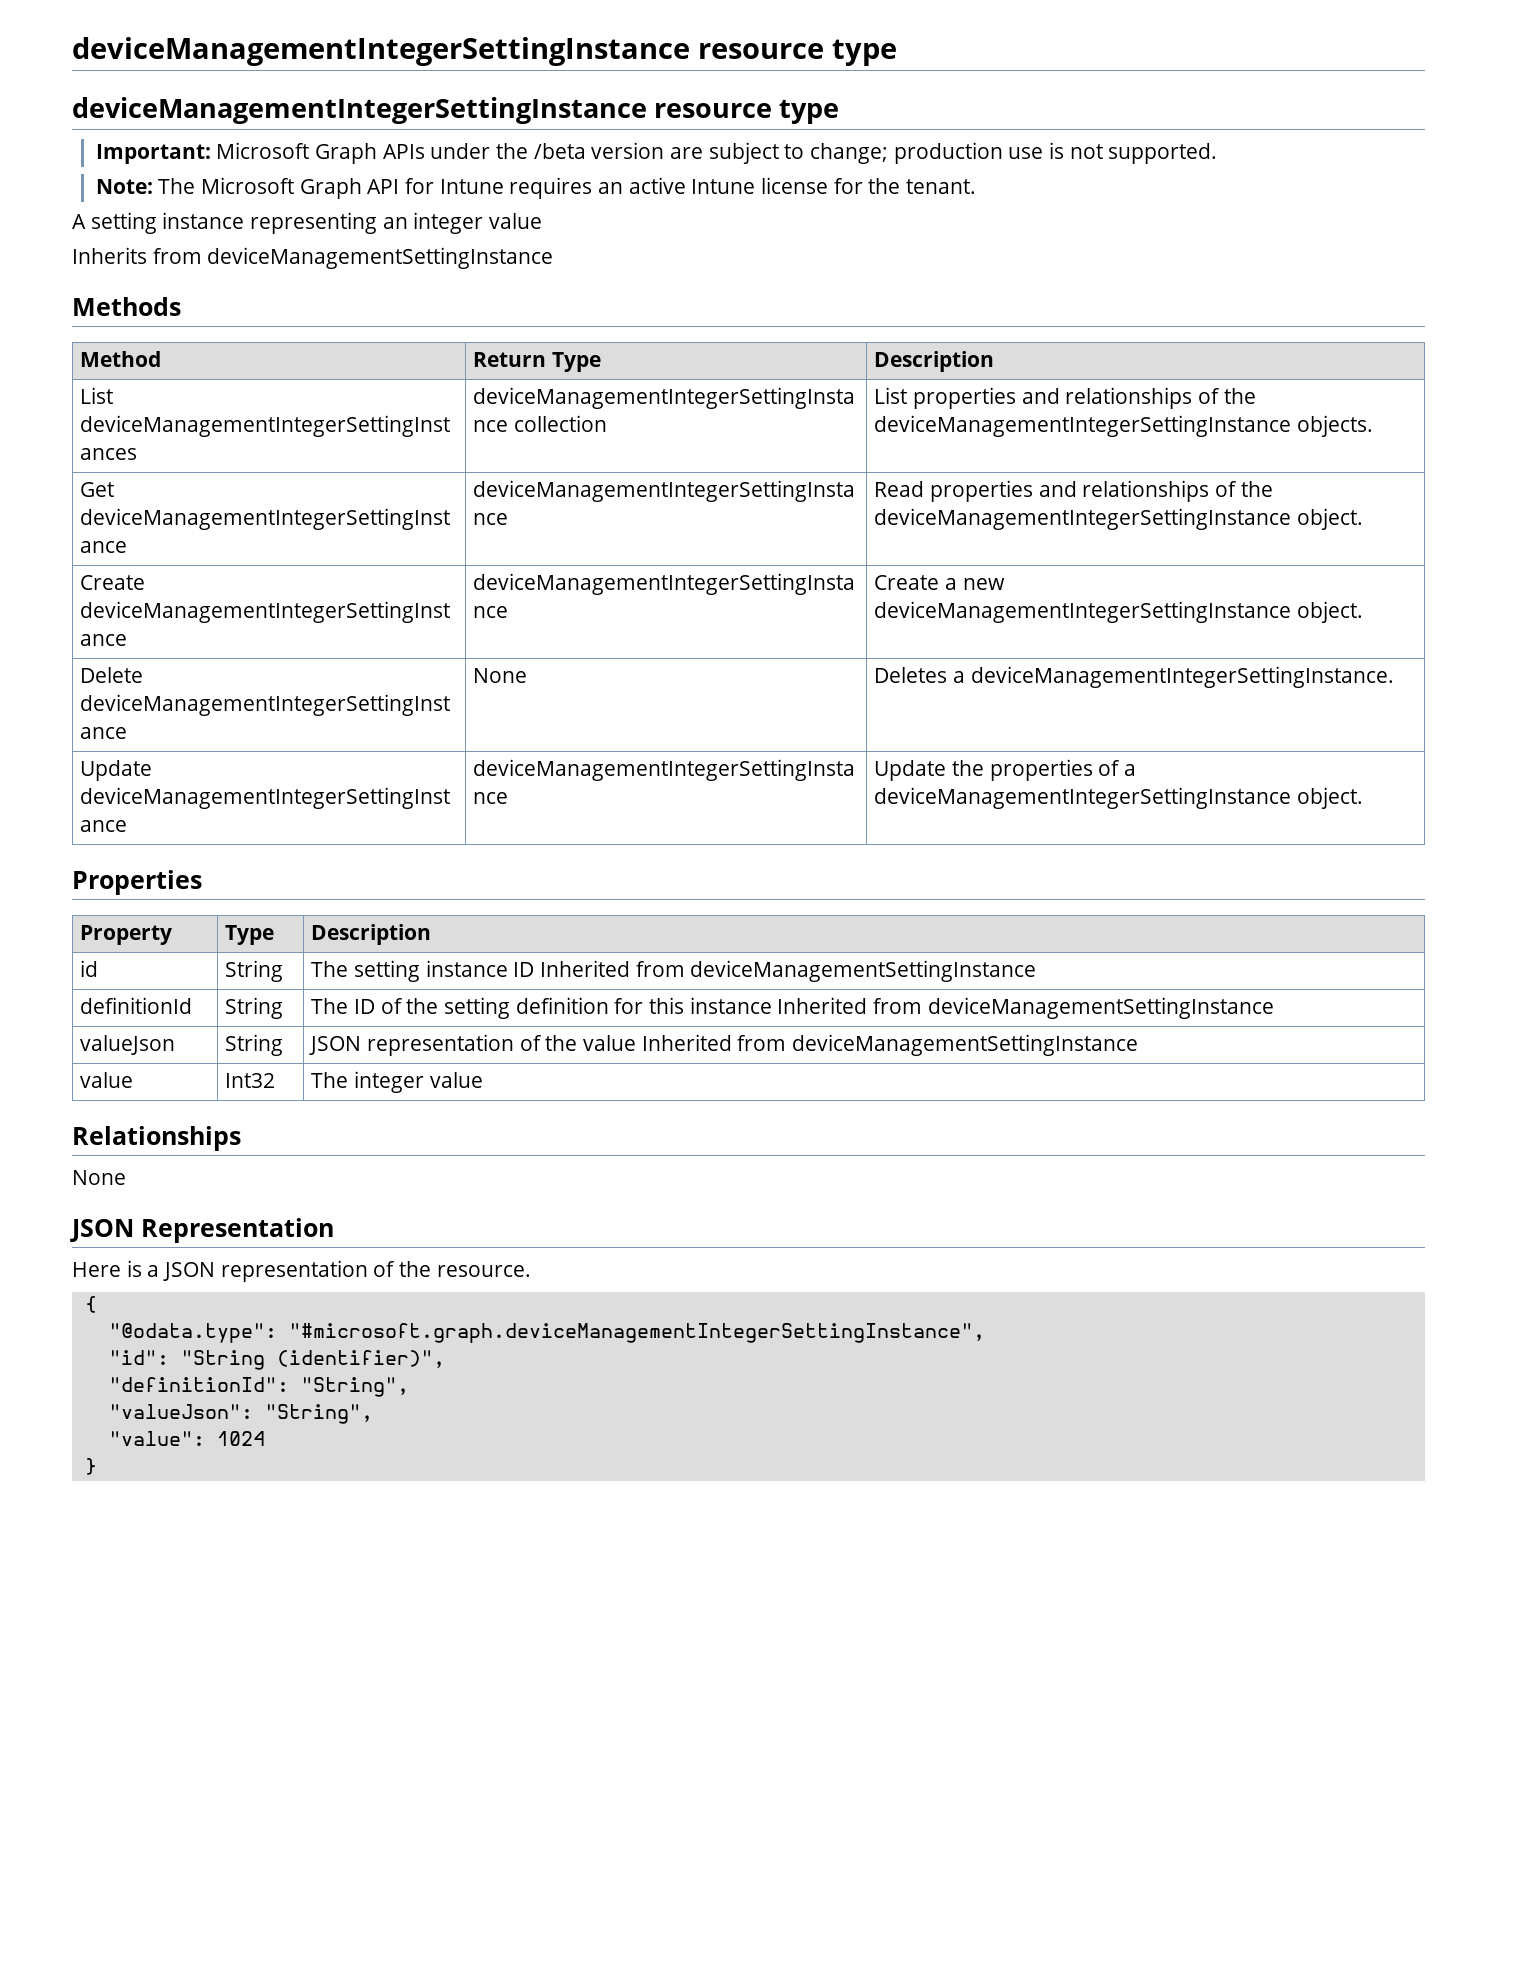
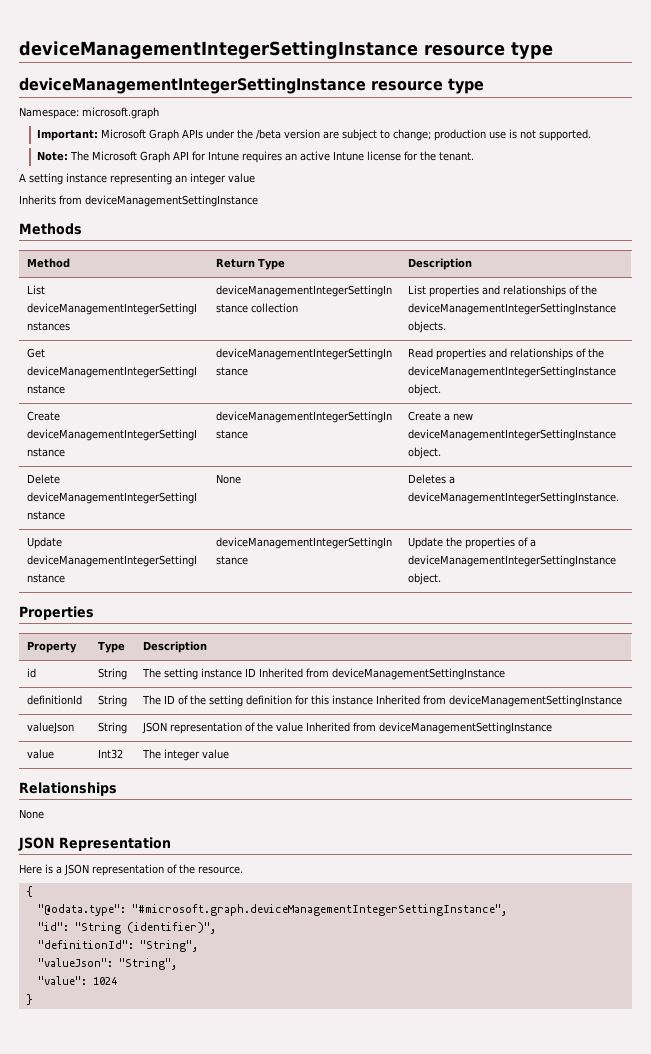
(840, 111) none -> [19,107,159,119] // Namespace: microsoft.graph

